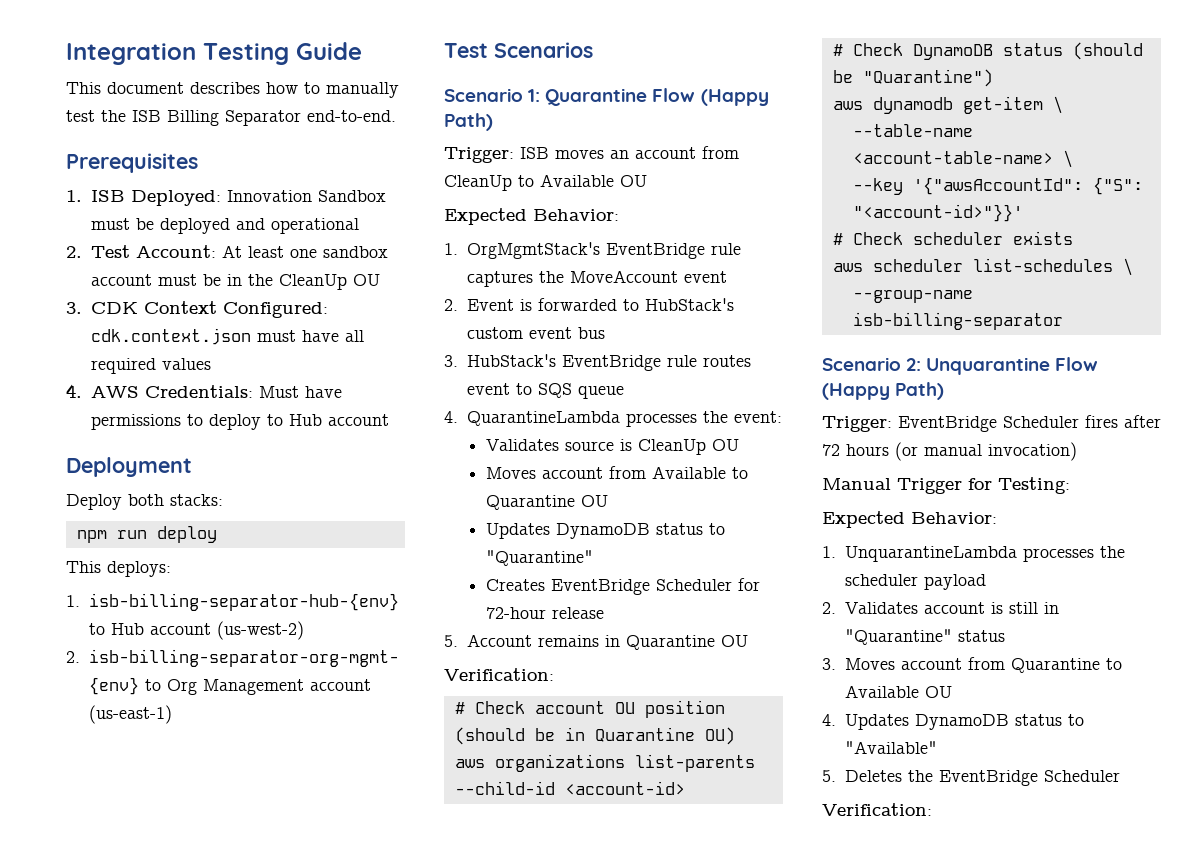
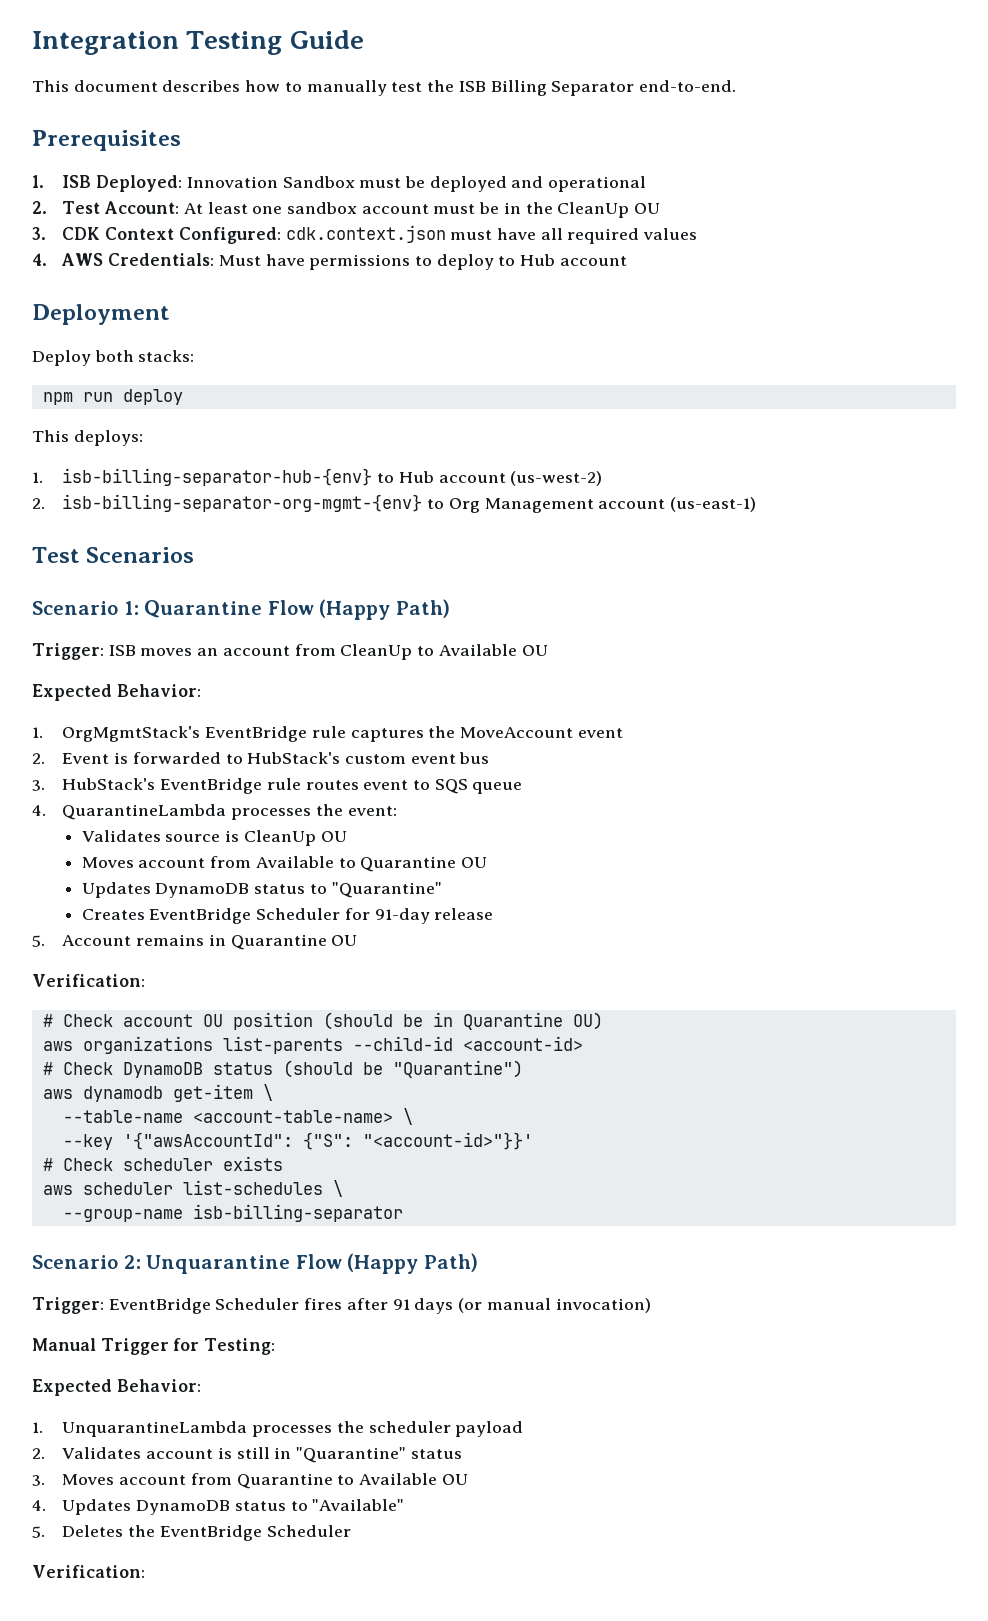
[485,607,546,619] 72-hour -> [374,908,430,924] 91-day
[822,444,889,456] 72 hours -> [392,1298,454,1314] 91 days

